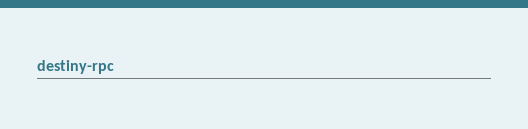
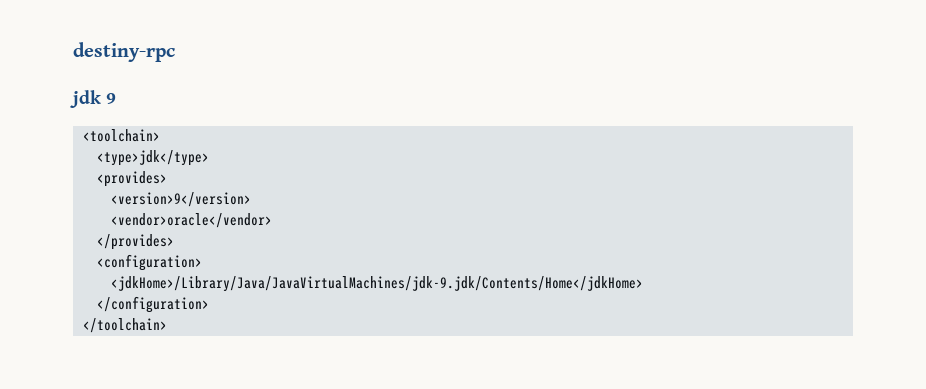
(114, 67) none -> [70,90,116,108] [83,129,161,142] [97,150,210,166] [97,171,168,187] [111,192,252,207] [111,213,273,228] [97,234,175,250] [97,254,203,271] [111,276,644,292] [97,296,210,313] [83,318,168,333] // jdk 9 // <toolchain> // <type>jdk</type> // <provides> // <version>9</version> // <vendor>oracle</vendor> // </provides> // <configuration> // <jdkHome>/Library/Java/JavaVirtualMachines/jdk-9.jdk/Contents/Home</jdkHome> // </configuration> // </toolchain>

